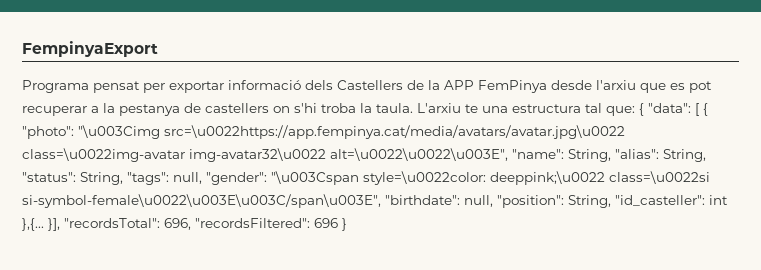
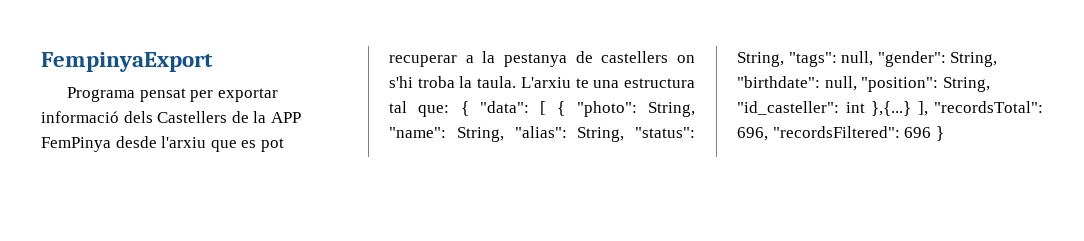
[78,125,625,139] [22,148,508,162] "\u003Cimg src=\u0022https://app.fempinya.cat/media/avatars/avatar.jpg\u0022 class=\u0022img-avatar img-avatar32\u0022 alt=\u0022\u0022\u003E", -> [648,102,695,117] String,
[271,171,710,185] [22,194,381,208] "\u003Cspan style=\u0022color: deeppink;\u0022 class=\u0022si si-symbol-female\u0022\u003E\u003C/span\u003E", -> [950,52,998,67] String,
[22,218,60,231] },{... }], -> [871,101,928,116] },{...} ],

